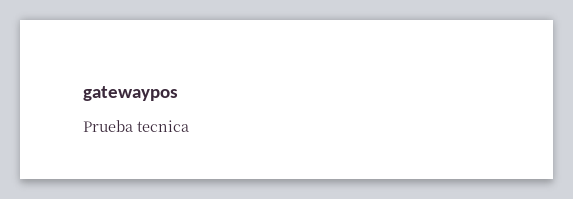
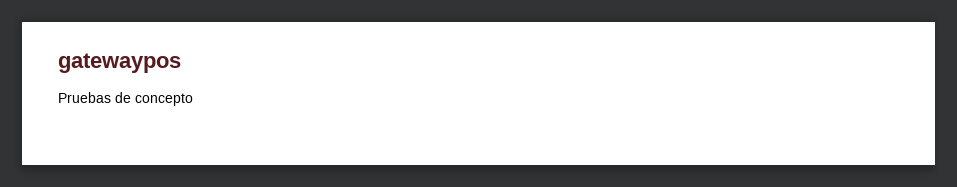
[83,120,189,132] Prueba tecnica -> [58,92,193,106] Pruebas de concepto

